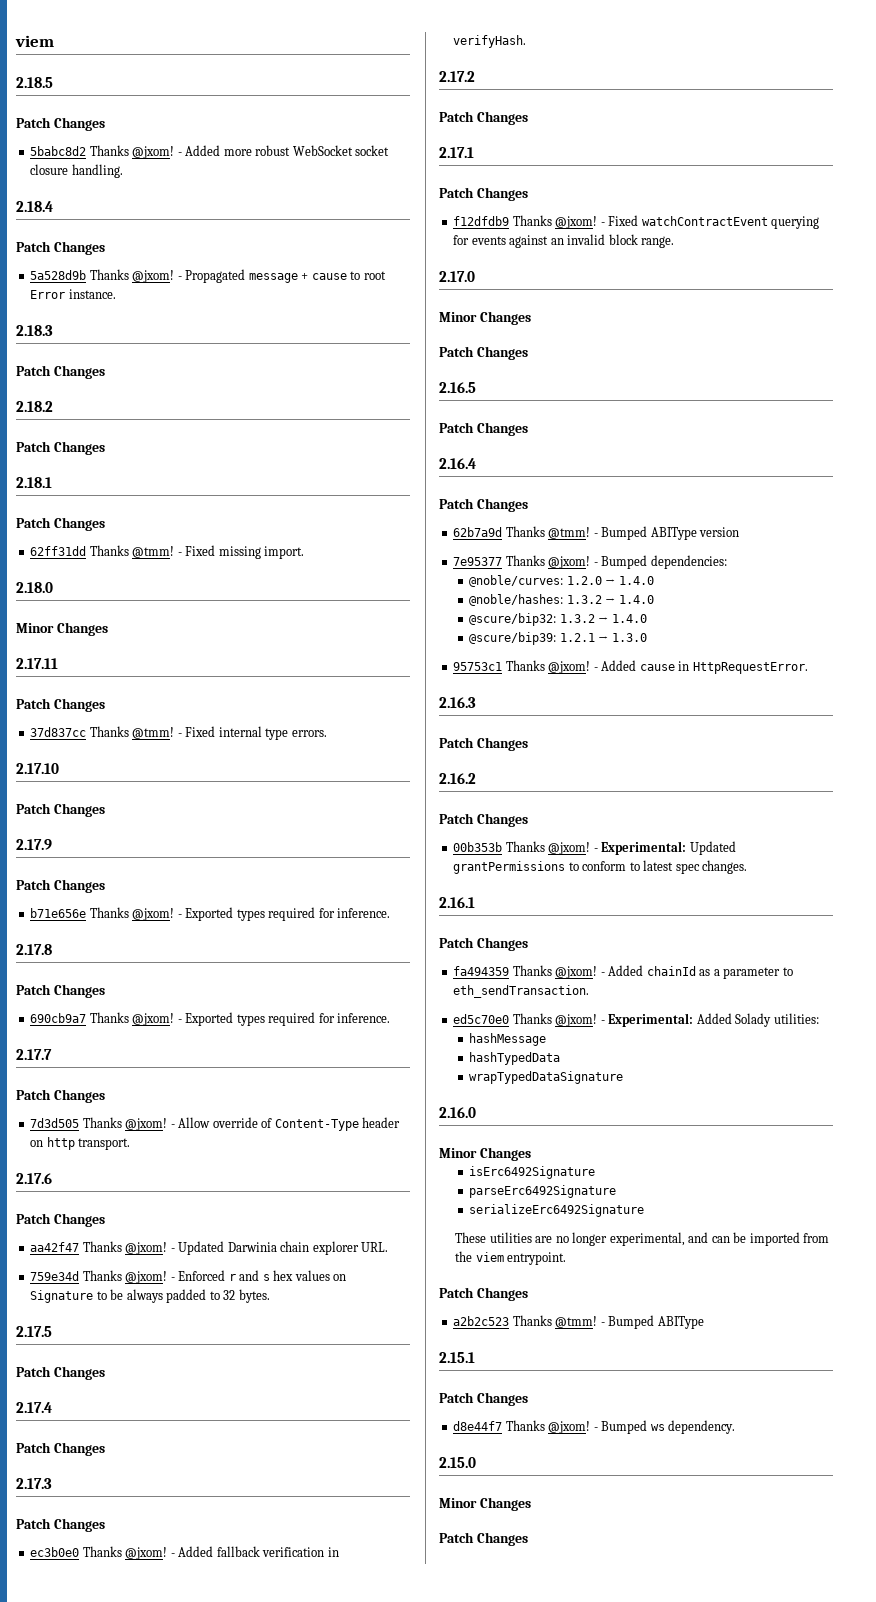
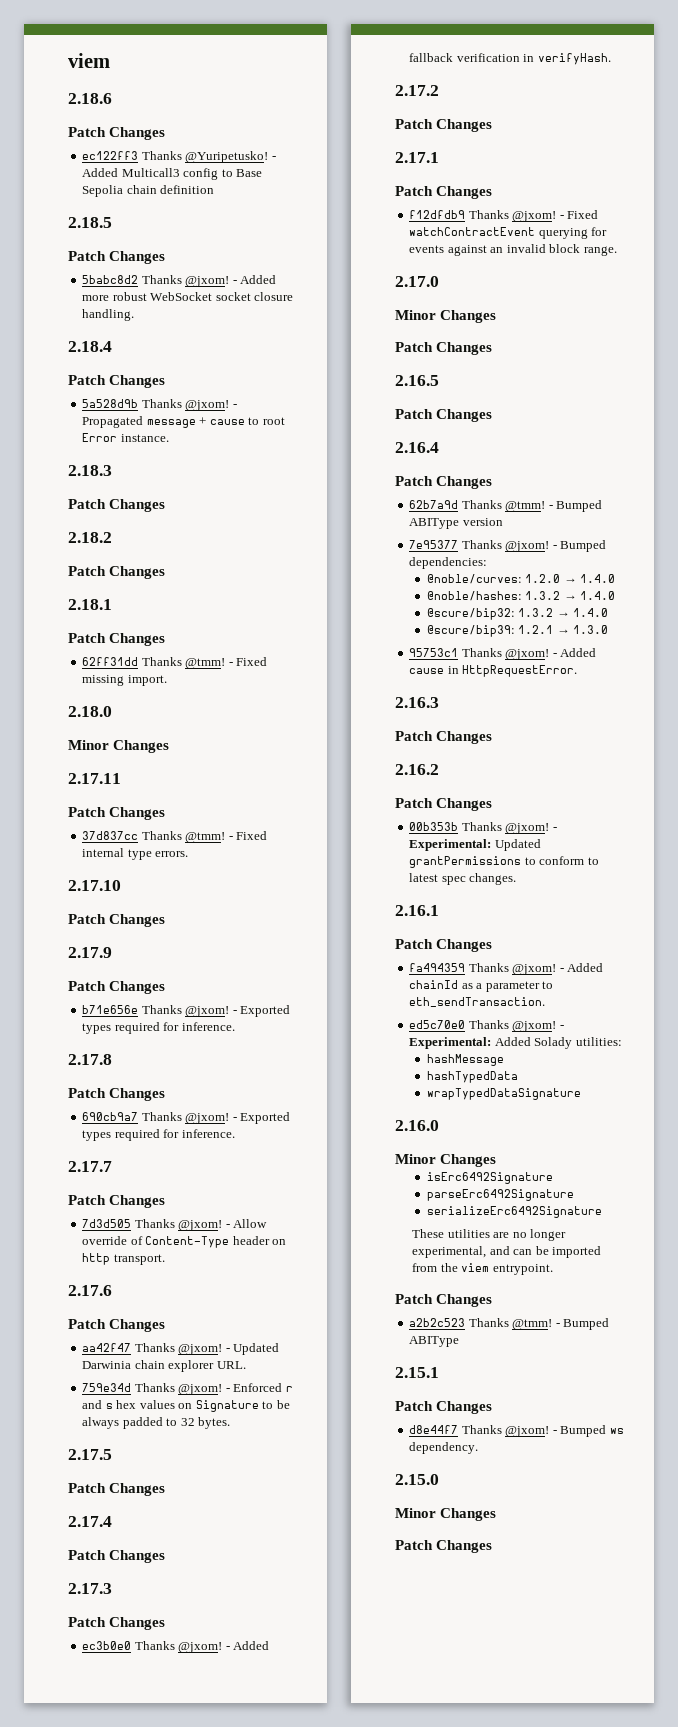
[15,35,54,47] viem -> [68,53,110,68] [68,93,112,104] [68,127,166,140] [82,151,276,163] [82,168,263,180] [82,185,215,197] viem // 2.18.6 // Patch Changes // ec122ff3 Thanks @Yuripetusko! - Added Multicall3 config to Base Sepolia chain definition

